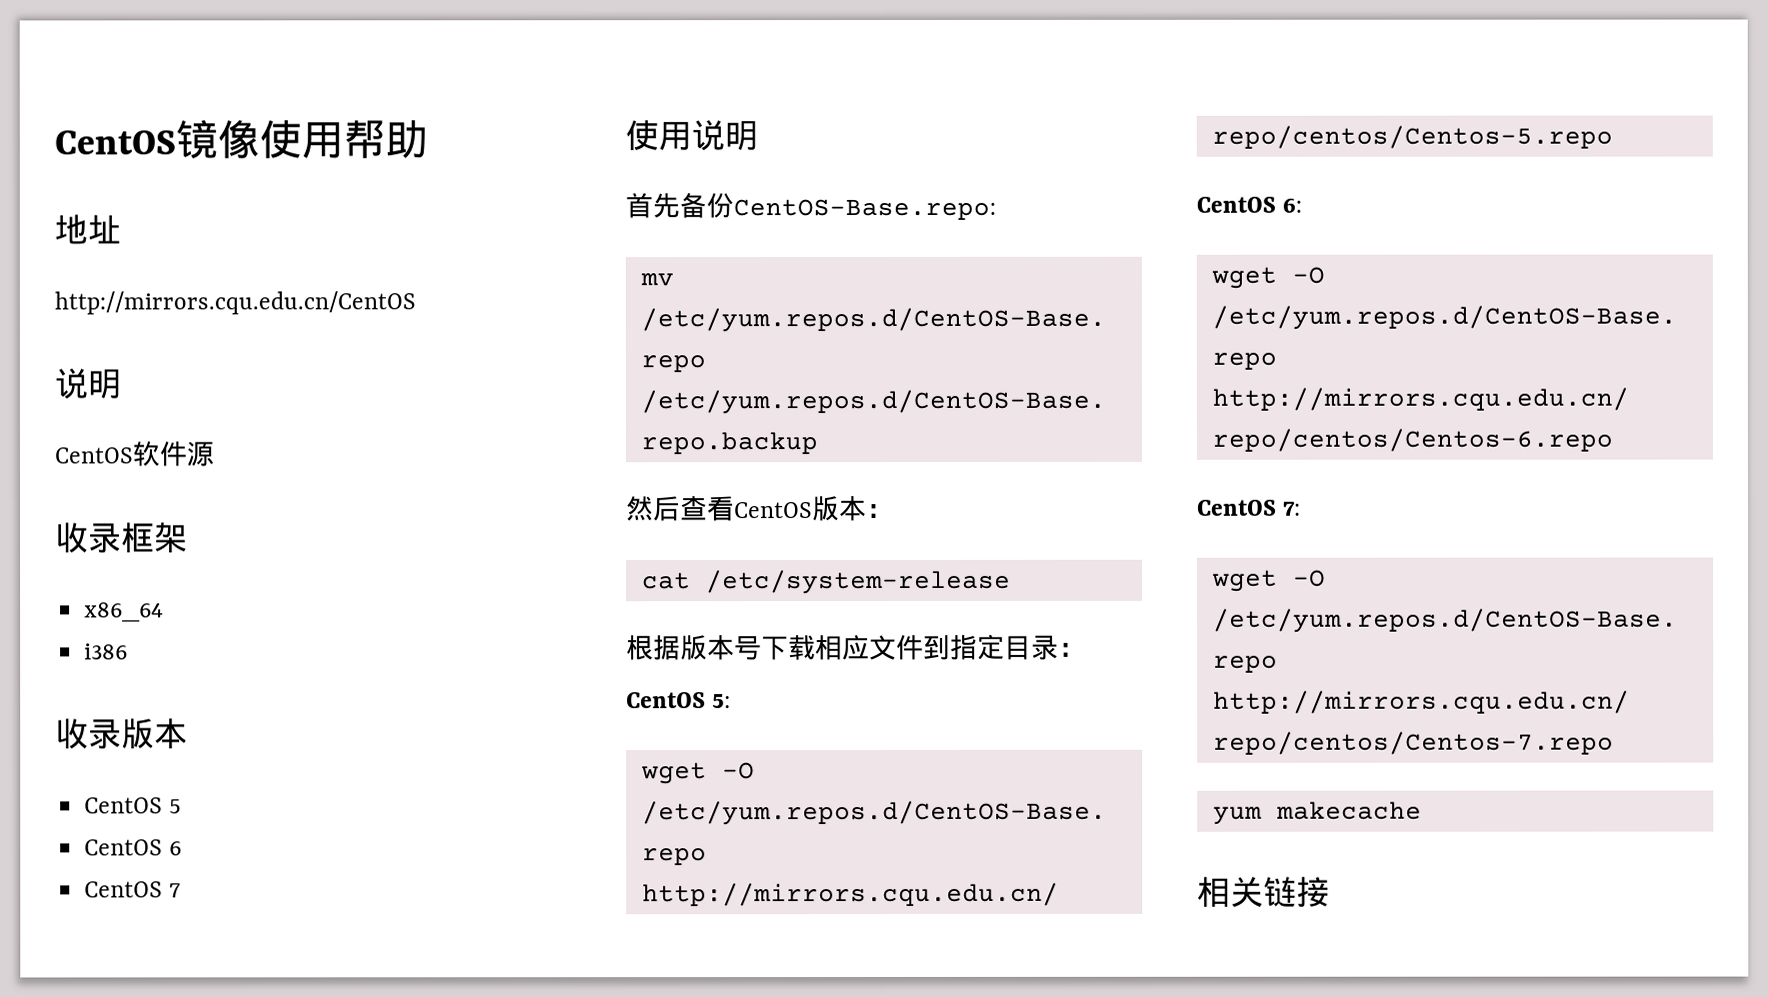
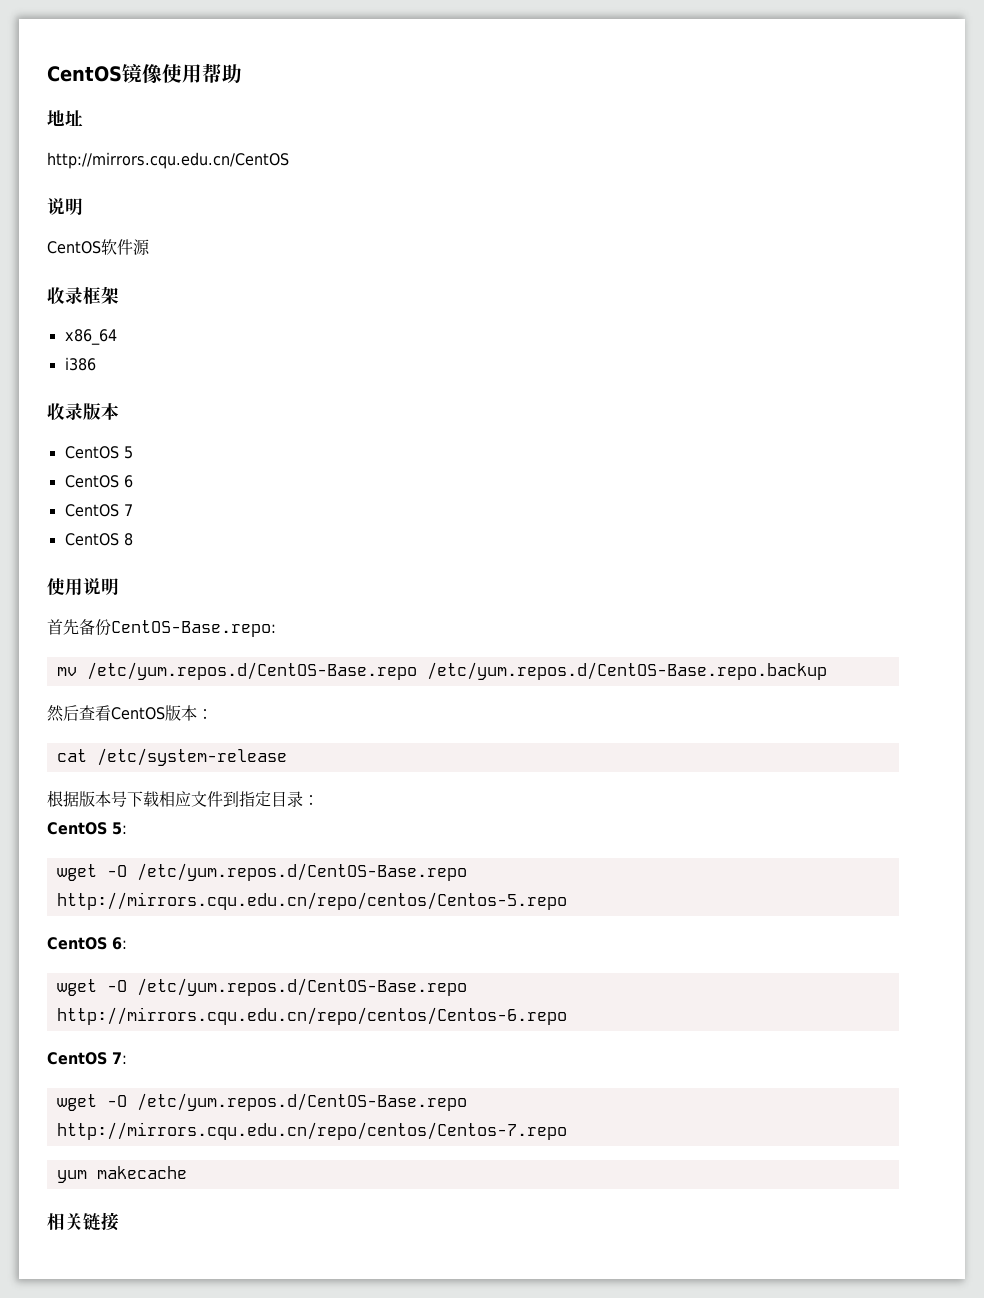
(182, 890) none -> [64,533,133,546] // CentOS 8

